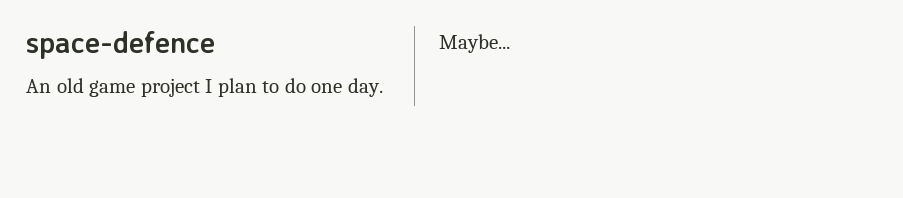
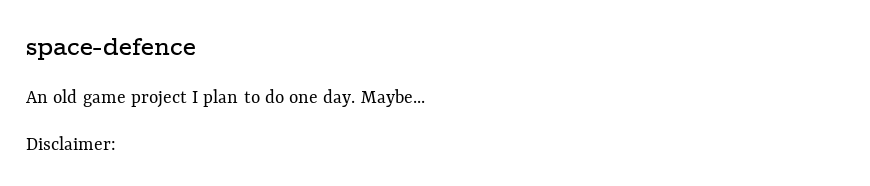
(510, 43) none -> [26,136,116,150] // Disclaimer:

